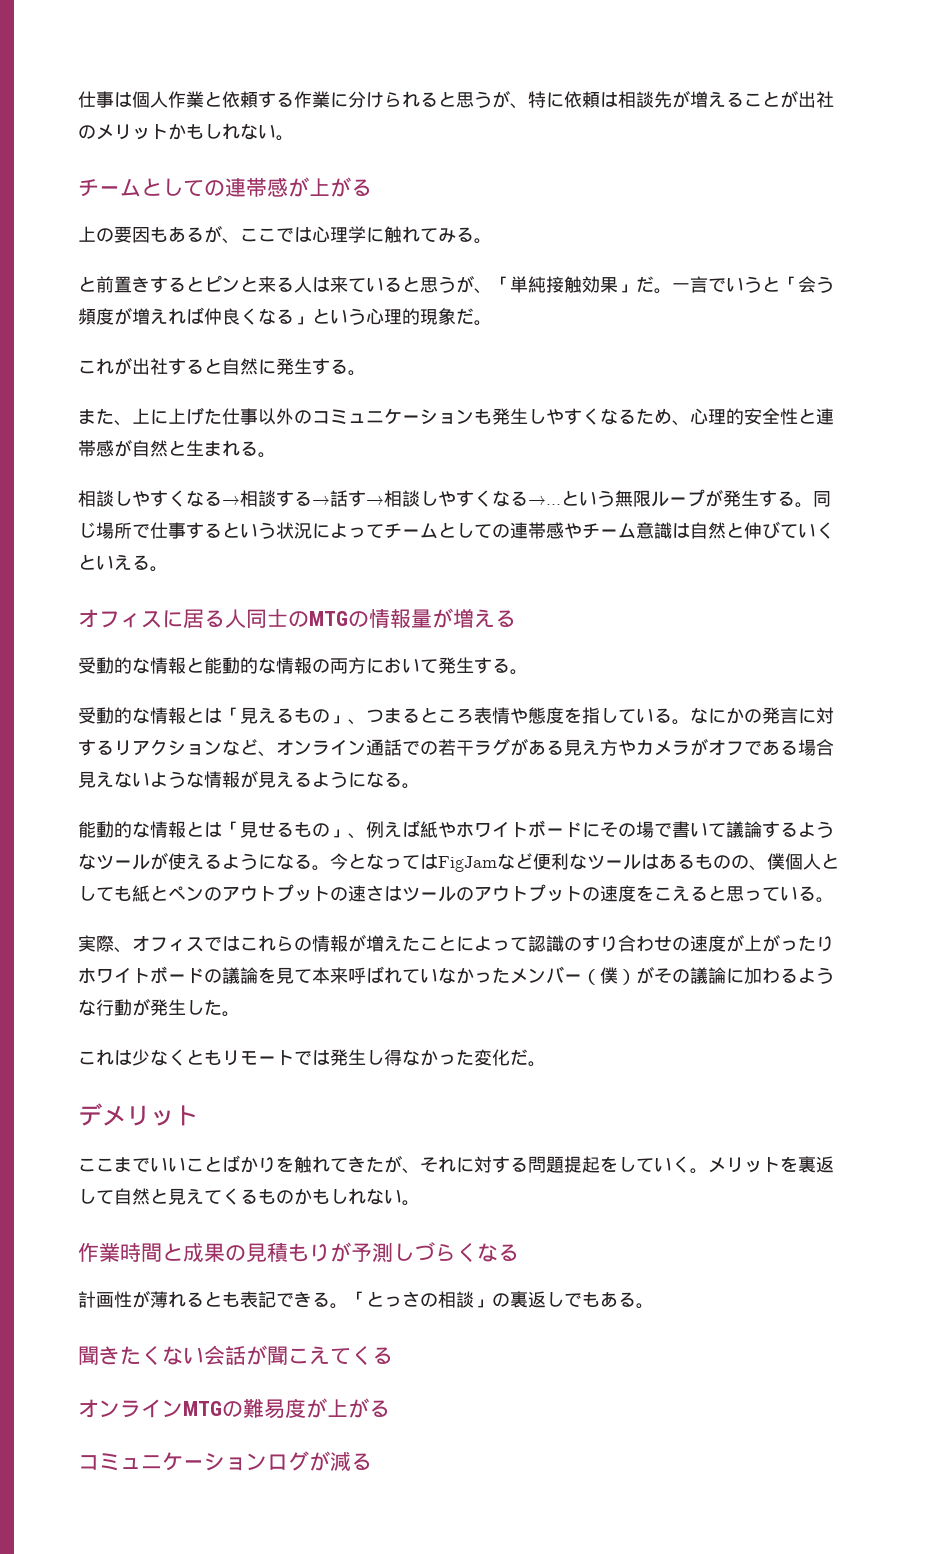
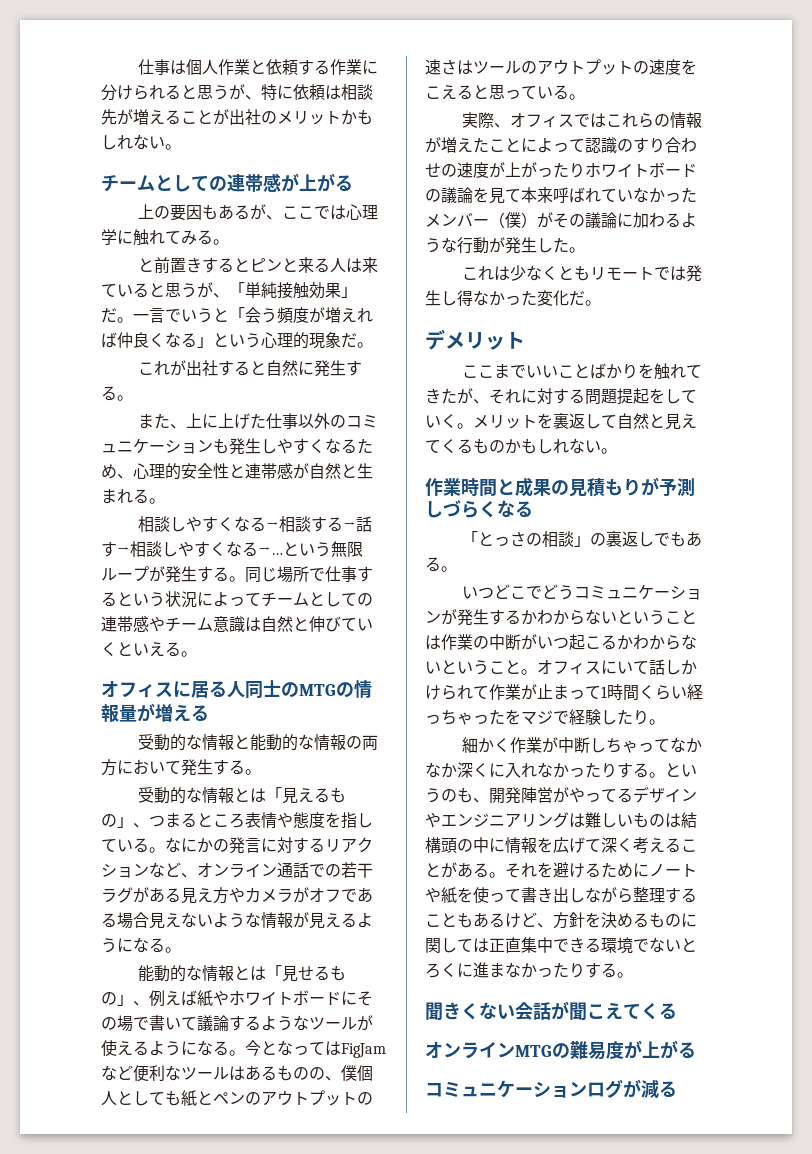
[78,1290,348,1309] 計画性が薄れるとも表記できる。 -> (533, 509) none
(654, 1306) none -> [462,584,703,600] [425,609,697,626] [425,634,697,650] [425,659,697,675] [425,684,703,701] [425,709,665,725] [462,737,703,753] [425,762,697,778] [425,786,697,804] [425,812,697,828] [425,837,697,854] [425,862,697,878] [425,887,697,904] [425,912,697,929] [425,937,697,954] [425,962,633,978] // いつどこでどうコミュニケーションが発生するかわからないということは作業の中断がいつ起こるかわからないということ。オフィスにいて話しかけられて作業が止まって1時間くらい経っちゃったをマジで経験したり。 // 細かく作業が中断しちゃってなかなか深くに入れなかったりする。というのも、開発陣営がやってるデザインやエンジニアリングは難しいものは結構頭の中に情報を広げて深く考えることがある。それを避けるためにノートや紙を使って書き出しながら整理することもあるけど、方針を決めるものに関しては正直集中できる環境でないとろくに進まなかったりする。
[120,1346,141,1365] た -> (461, 1011) none

